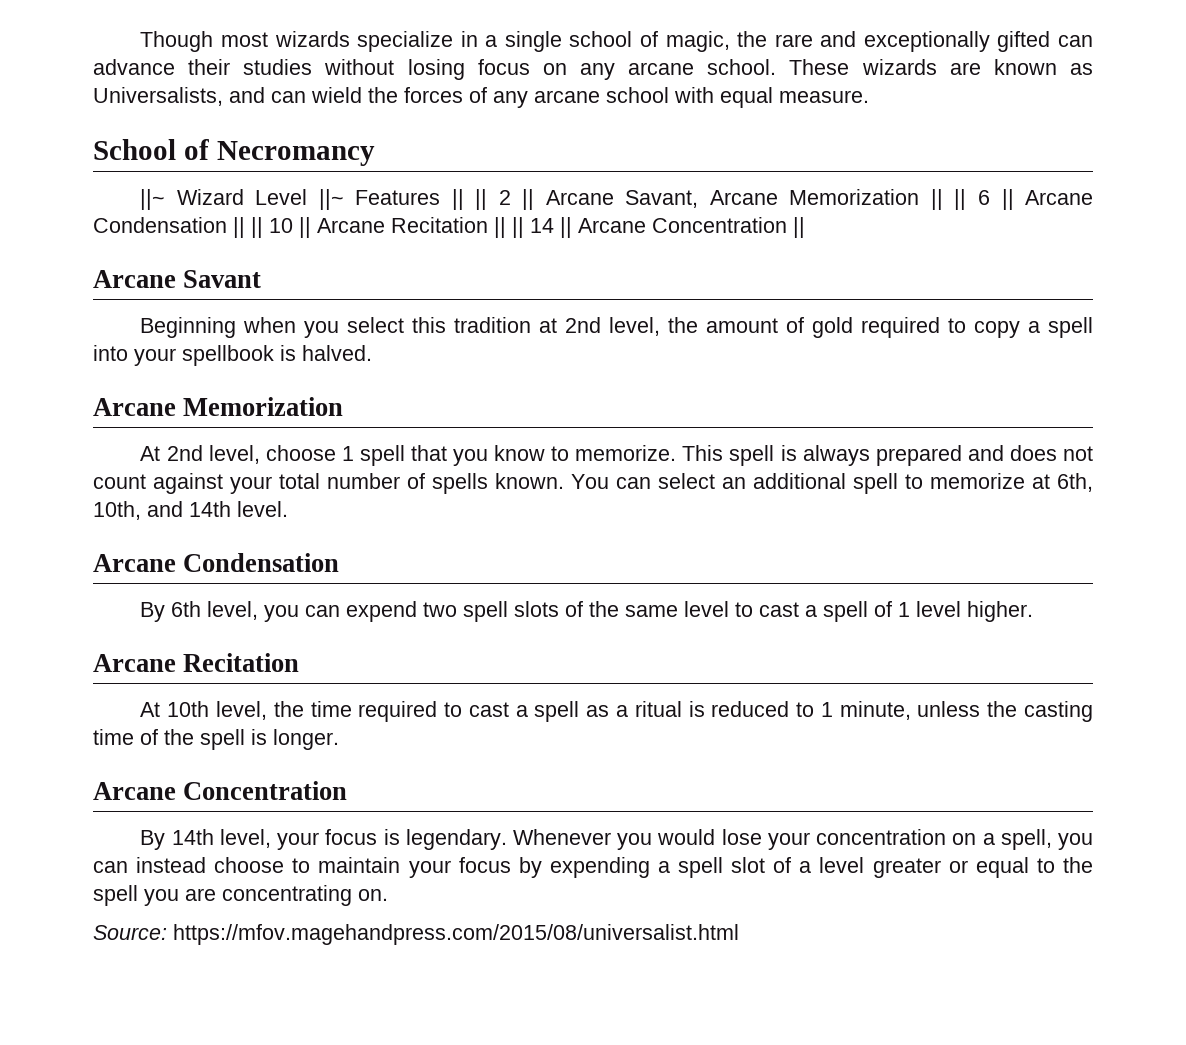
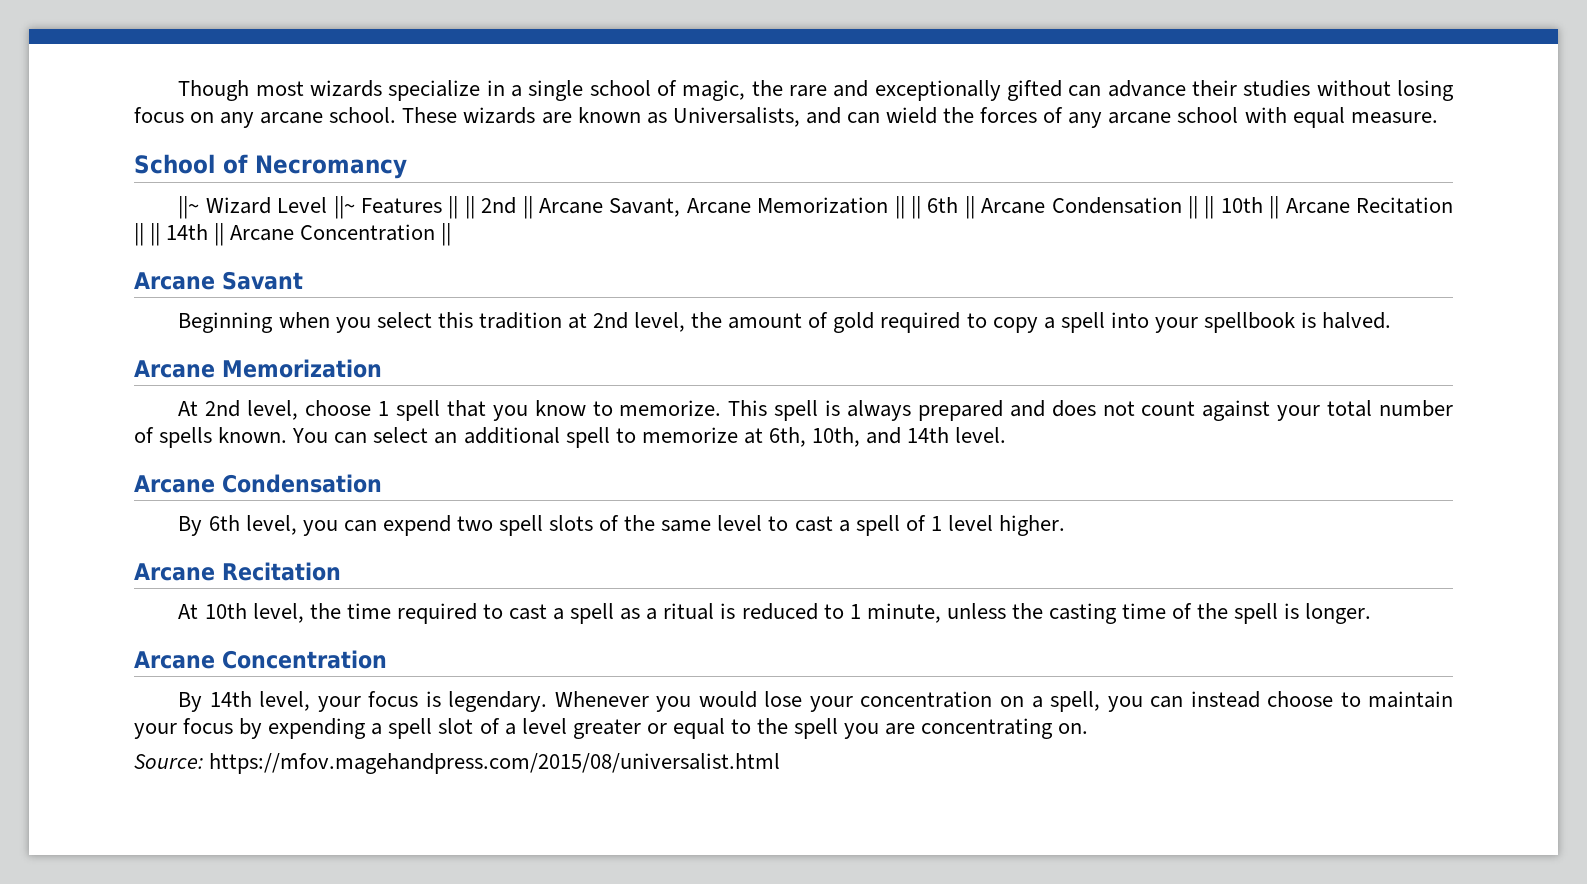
[498,190,511,205] 2 -> [481,197,517,214] 2nd
[977,190,990,205] 6 -> [927,197,959,213] 6th
[269,218,293,233] 10 -> [1220,197,1263,213] 10th
[530,218,554,233] 14 -> [166,224,209,240] 14th

